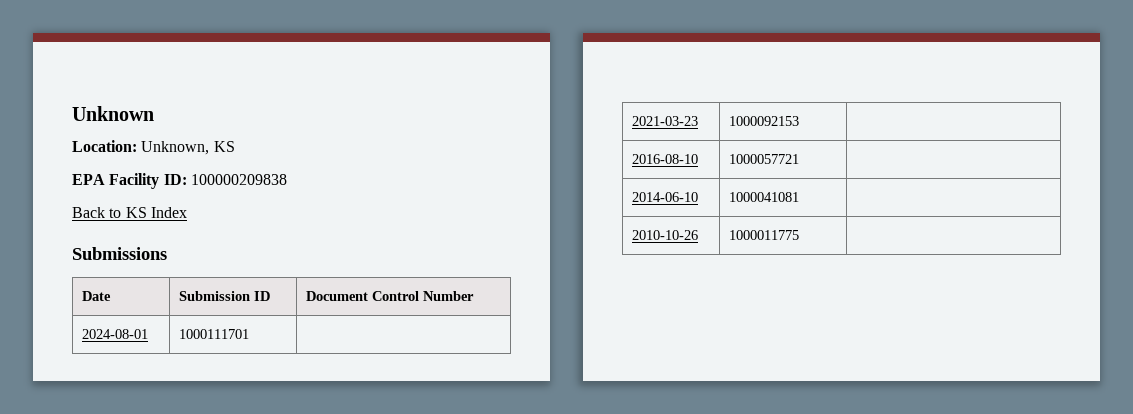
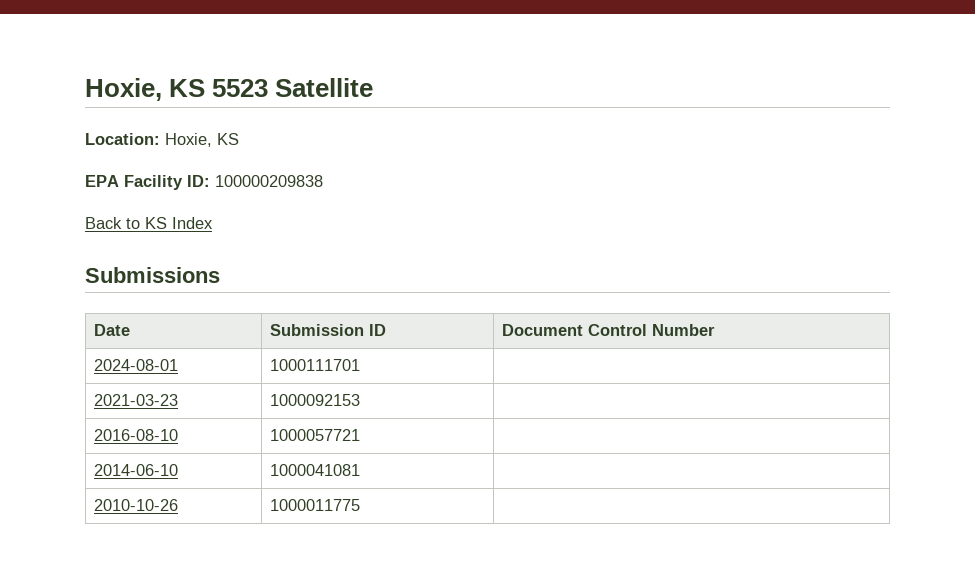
[72,106,154,121] Unknown -> [85,78,374,101] Hoxie, KS 5523 Satellite
[141,141,210,155] Unknown, -> [165,133,212,147] Hoxie,

